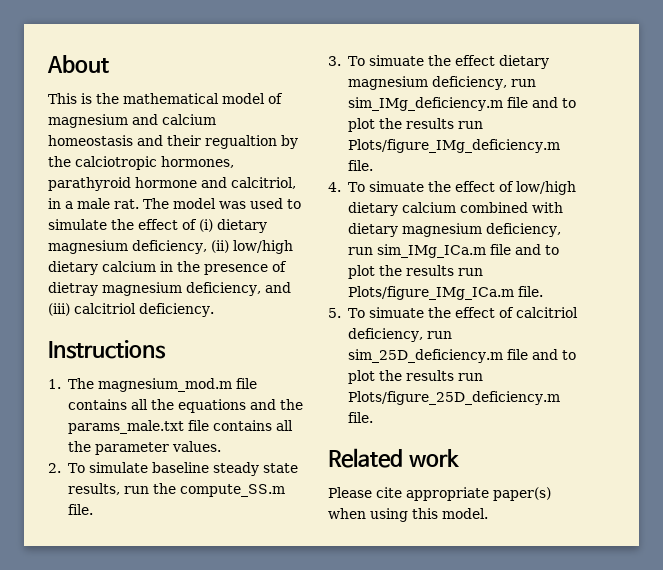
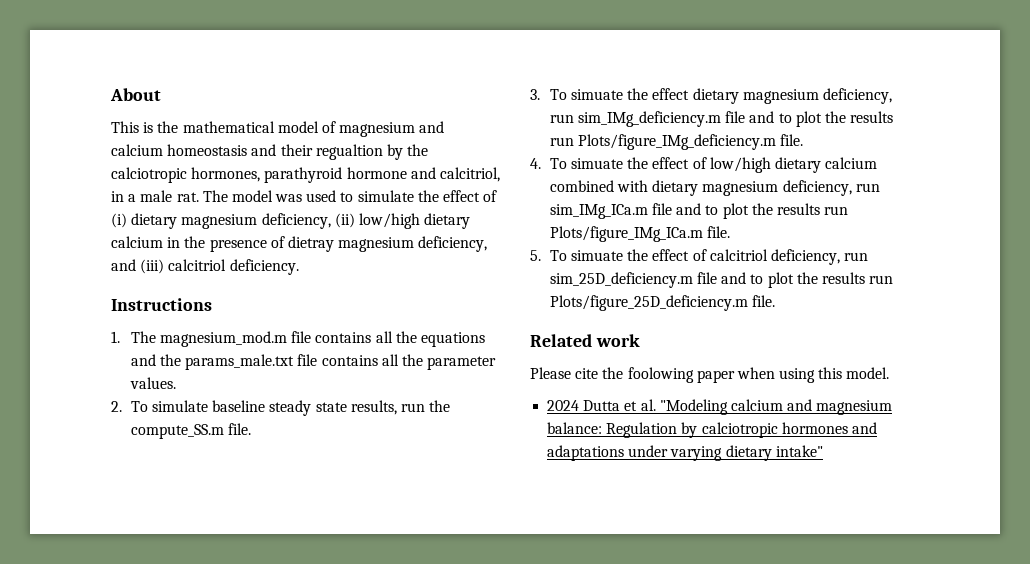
[406,487,551,501] appropriate paper(s) -> [602,367,735,383] the foolowing paper
(488, 513) none -> [547,399,893,415] [547,422,877,438] [547,445,823,461] // 2024 Dutta et al. "Modeling calcium and magnesium balance: Regulation by calciotropic hormones and adaptations under varying dietary intake"

